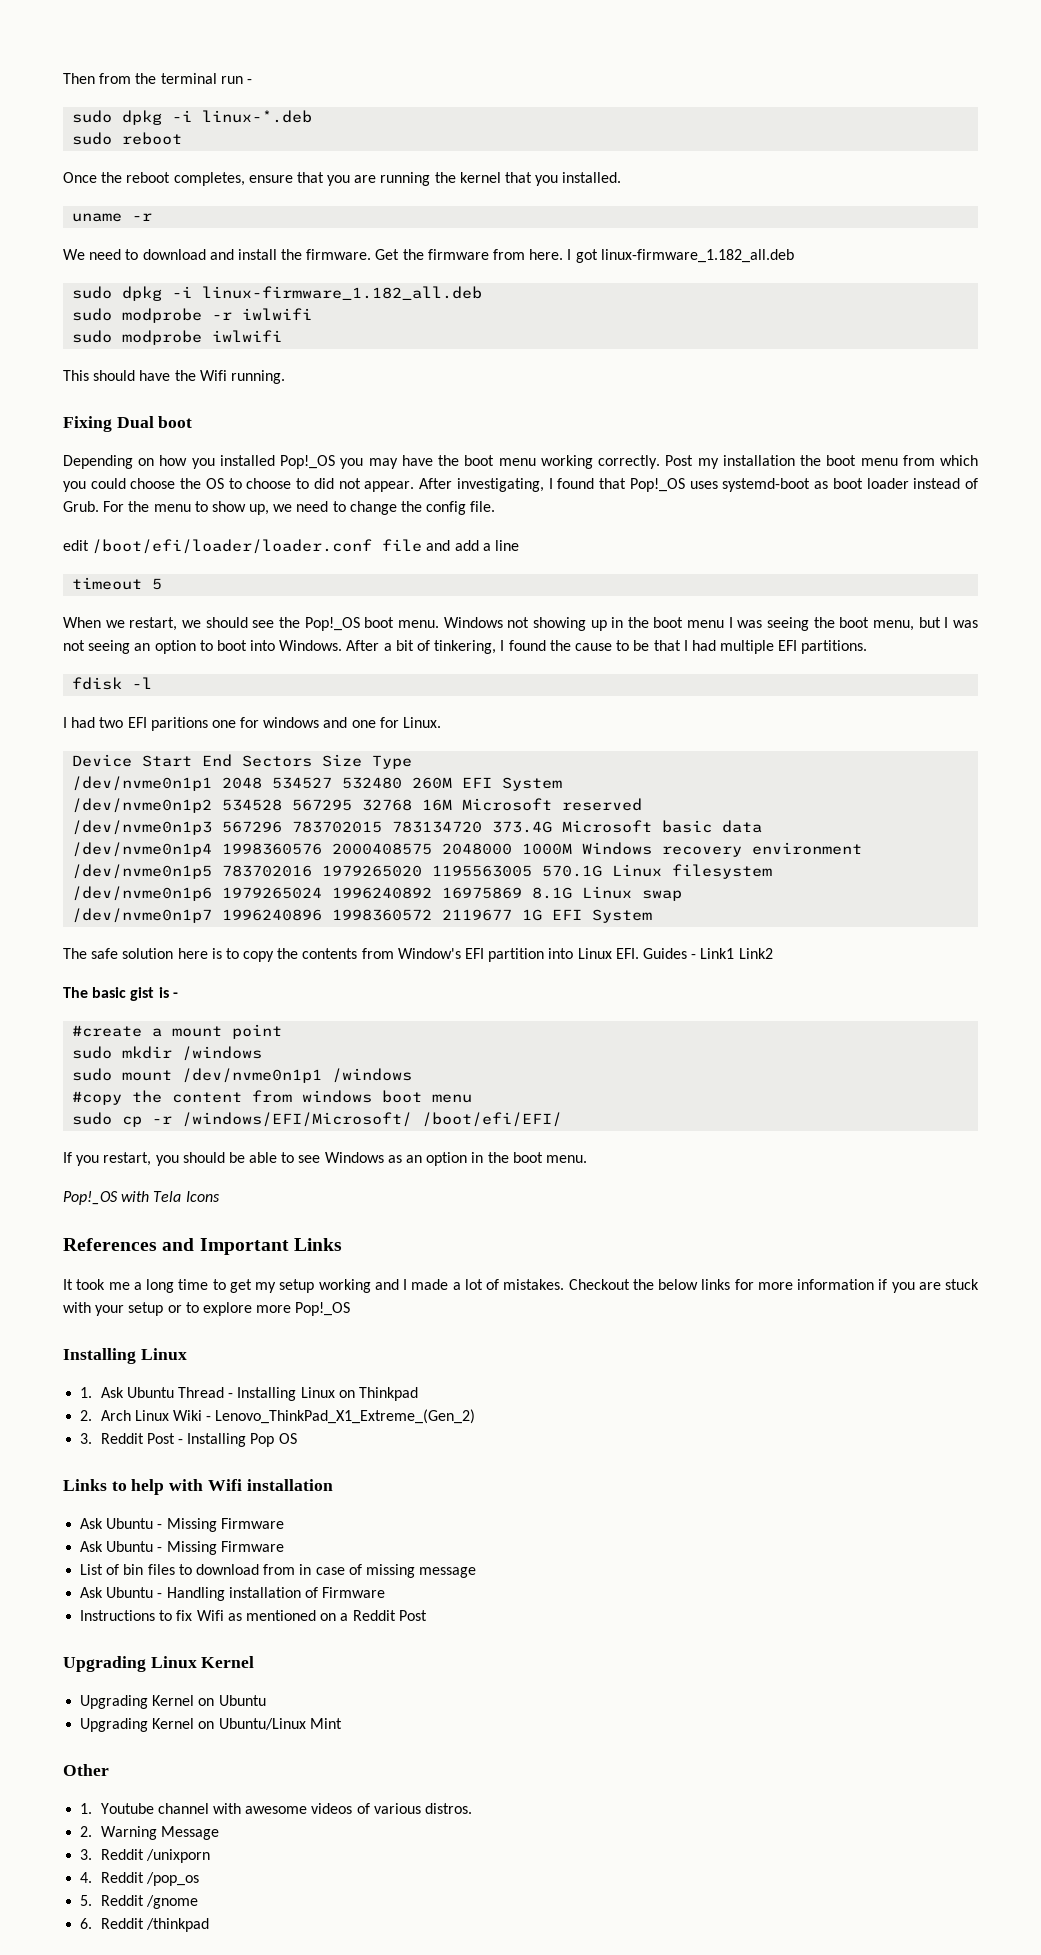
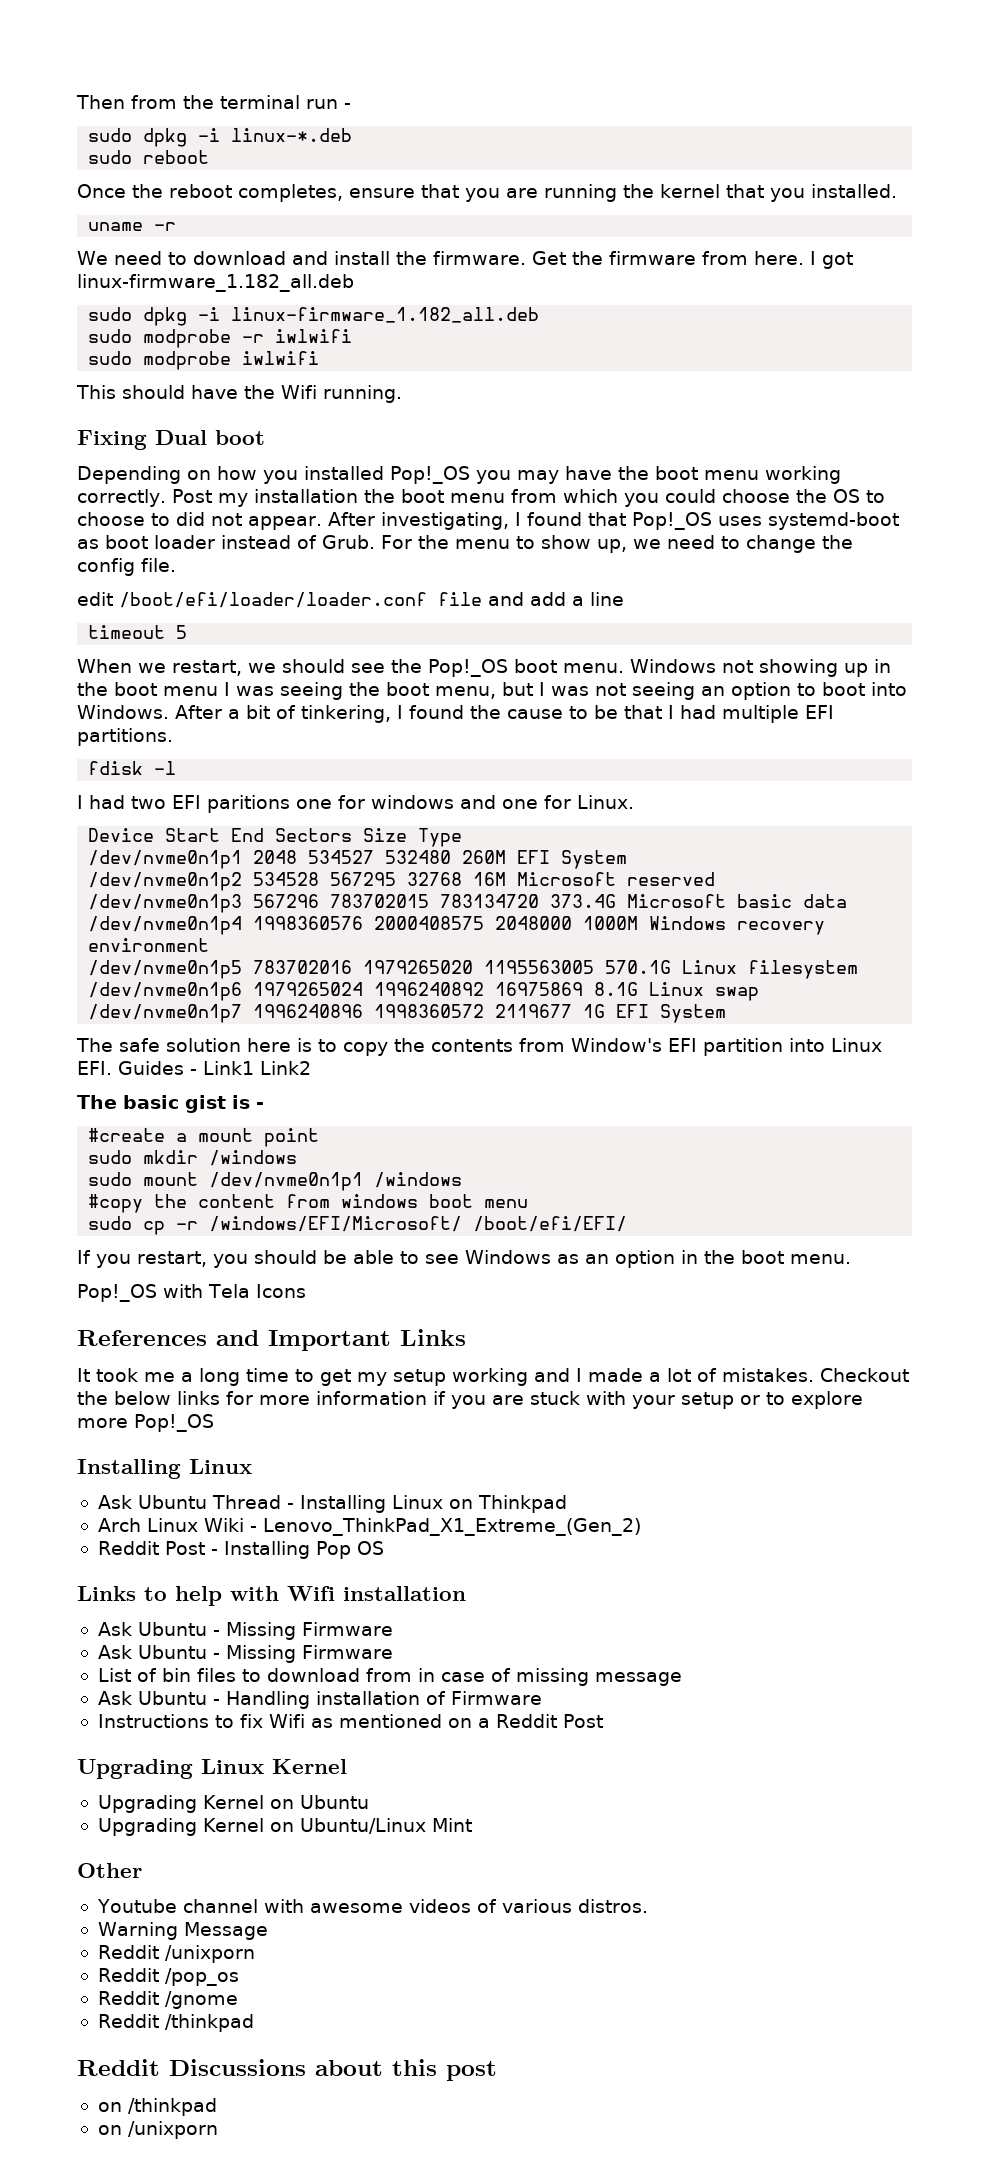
[80,1387,93,1398] 1. -> (252, 1466) none
[80,1410,93,1421] 2. -> (567, 1504) none
[80,1433,93,1444] 3. -> (641, 1527) none
[80,1803,93,1814] 1. -> (142, 1870) none
[80,1826,93,1837] 2. -> (648, 1906) none
[80,1849,93,1860] 3. -> (268, 1931) none
[80,1872,93,1883] 4. -> (255, 1954) none
[80,1895,93,1906] 5. -> (239, 1977) none
[80,1918,93,1929] 6. -> (238, 2000) none
(209, 1925) none -> [77,2059,497,2081] [97,2098,217,2116] [97,2121,218,2139] // Reddit Discussions about this post // on /thinkpad // on /unixporn

